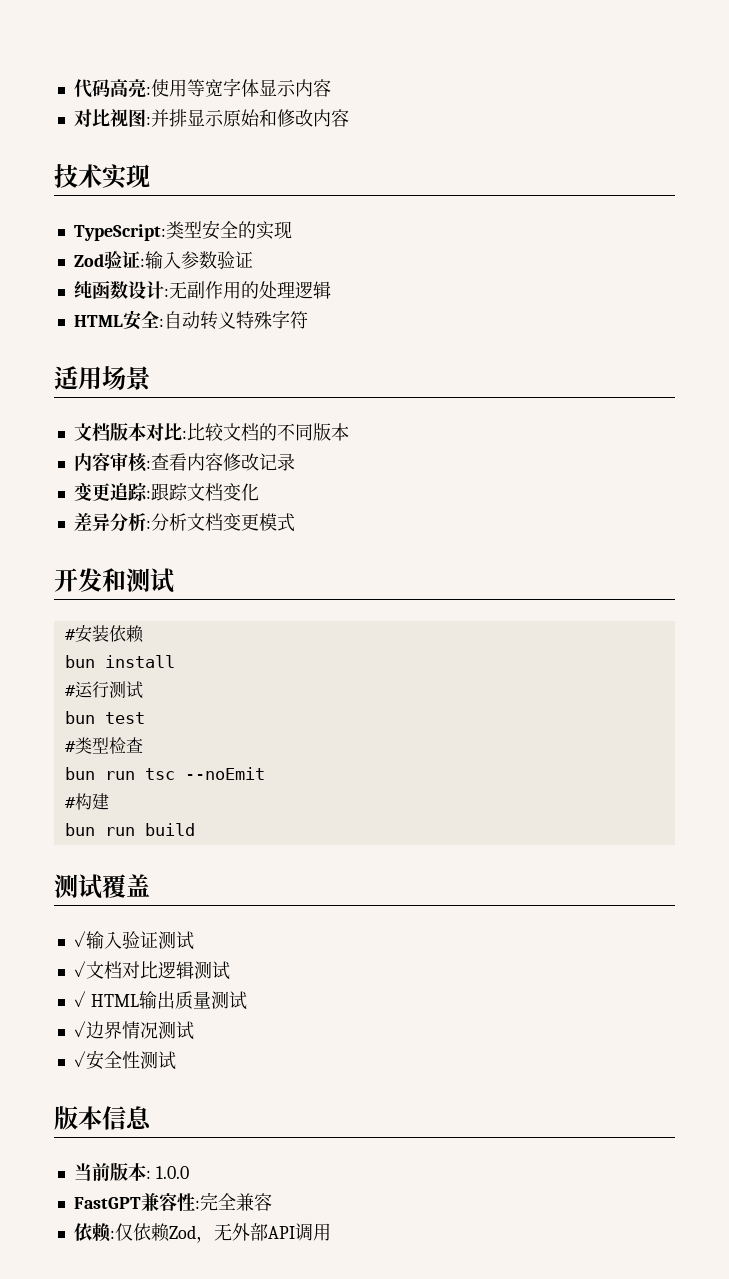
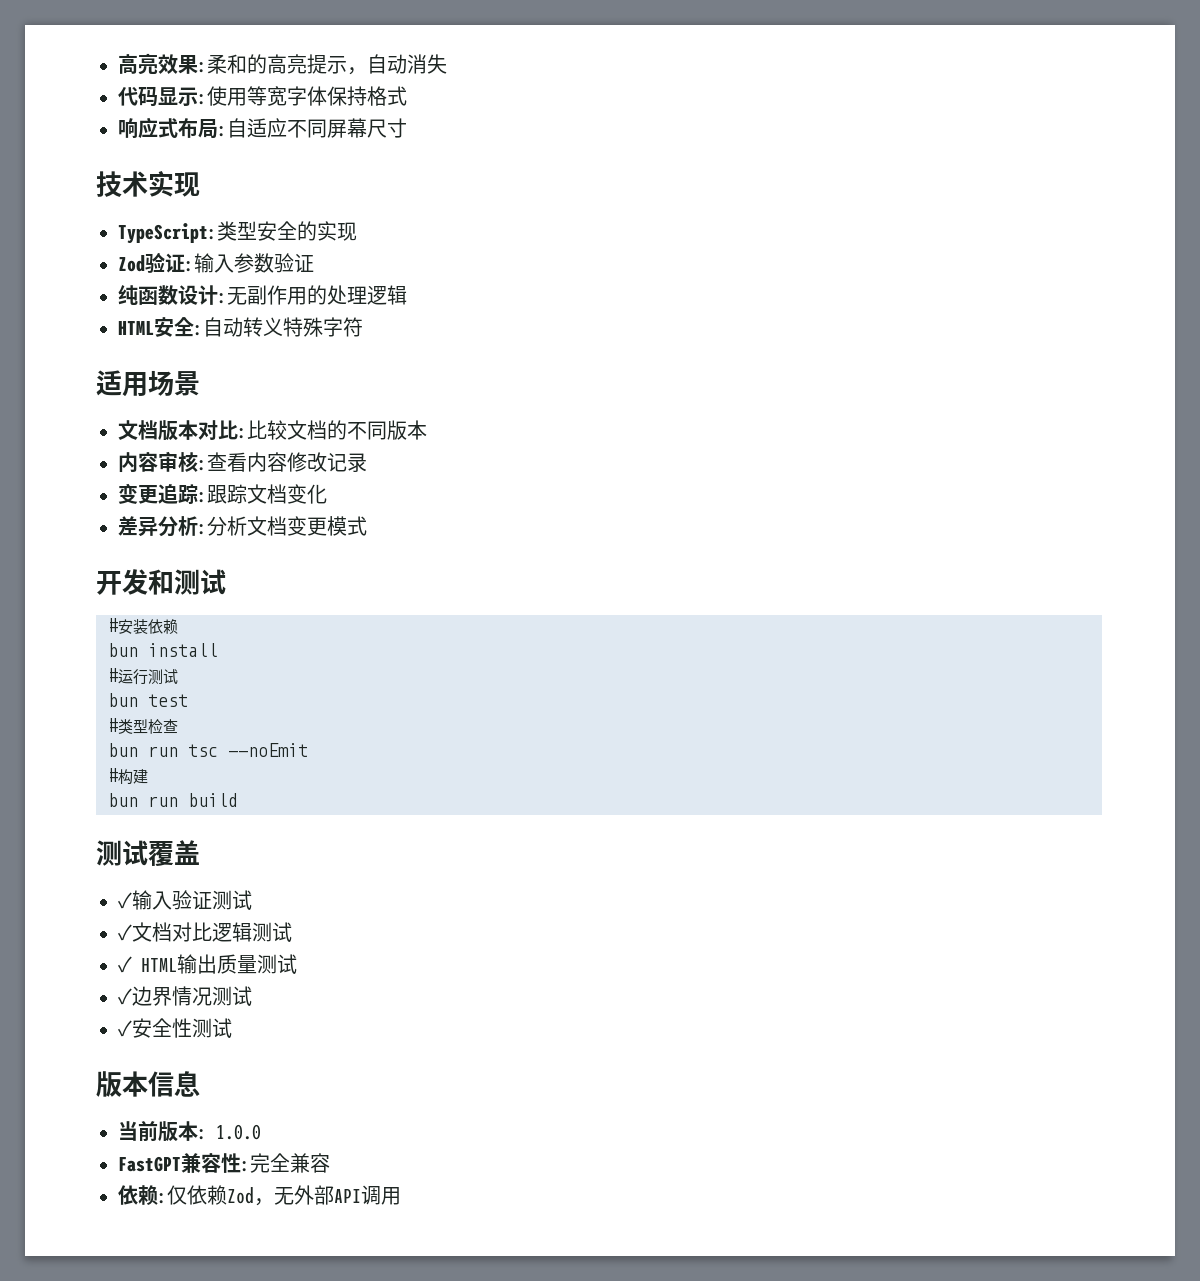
[73,78,331,98] [73,109,349,127] 代码高亮:使用等宽字体显示内容 // 对比视图:并排显示原始和修改内容 -> [118,53,447,75] [118,86,407,107] [118,117,407,139] 高亮效果:柔和的高亮提示，自动消失 // 代码显示:使用等宽字体保持格式 // 响应式布局:自适应不同屏幕尺寸

